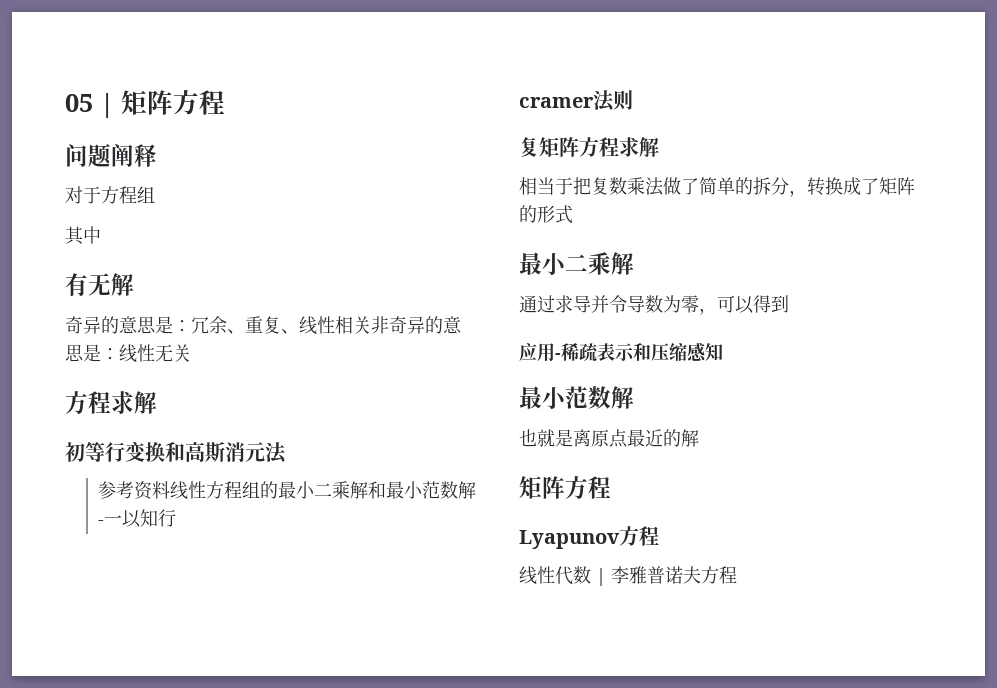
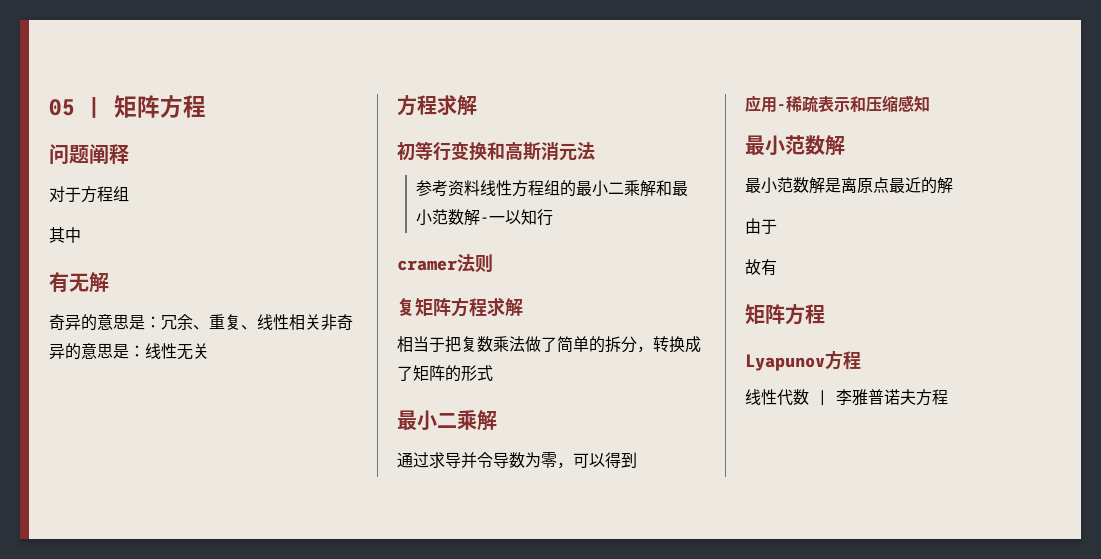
[519,429,555,447] 也就 -> [745,177,825,194] 最小范数解
(699, 438) none -> [745,218,777,234] [745,259,777,276] // 由于 // 故有

